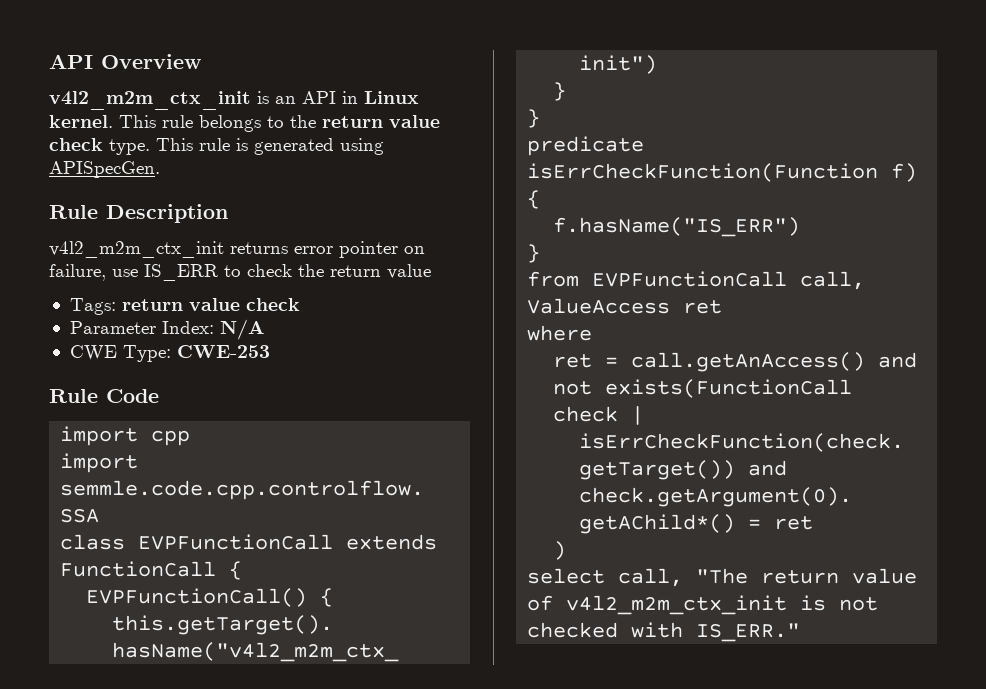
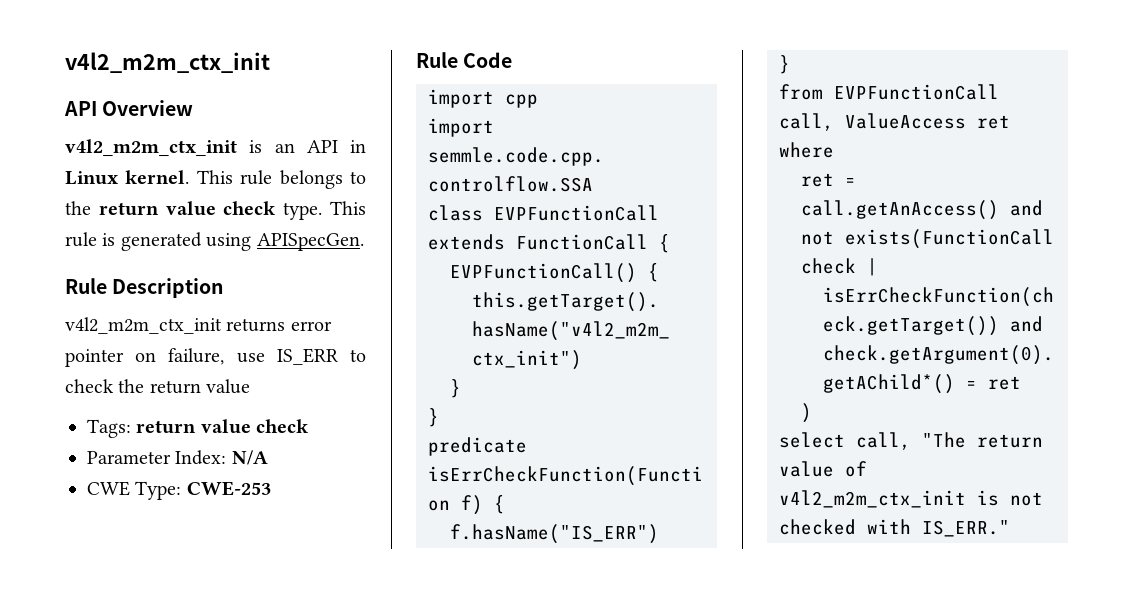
(49, 61) none -> [65,52,270,73] v4l2_m2m_ctx_init //

